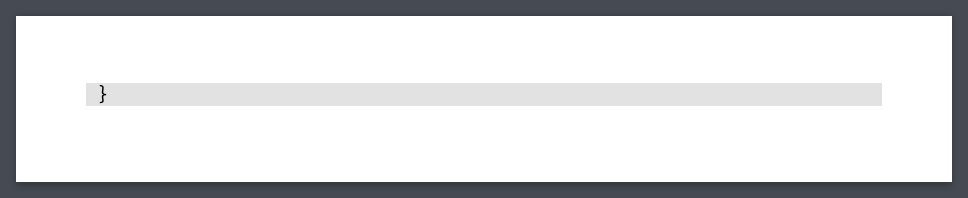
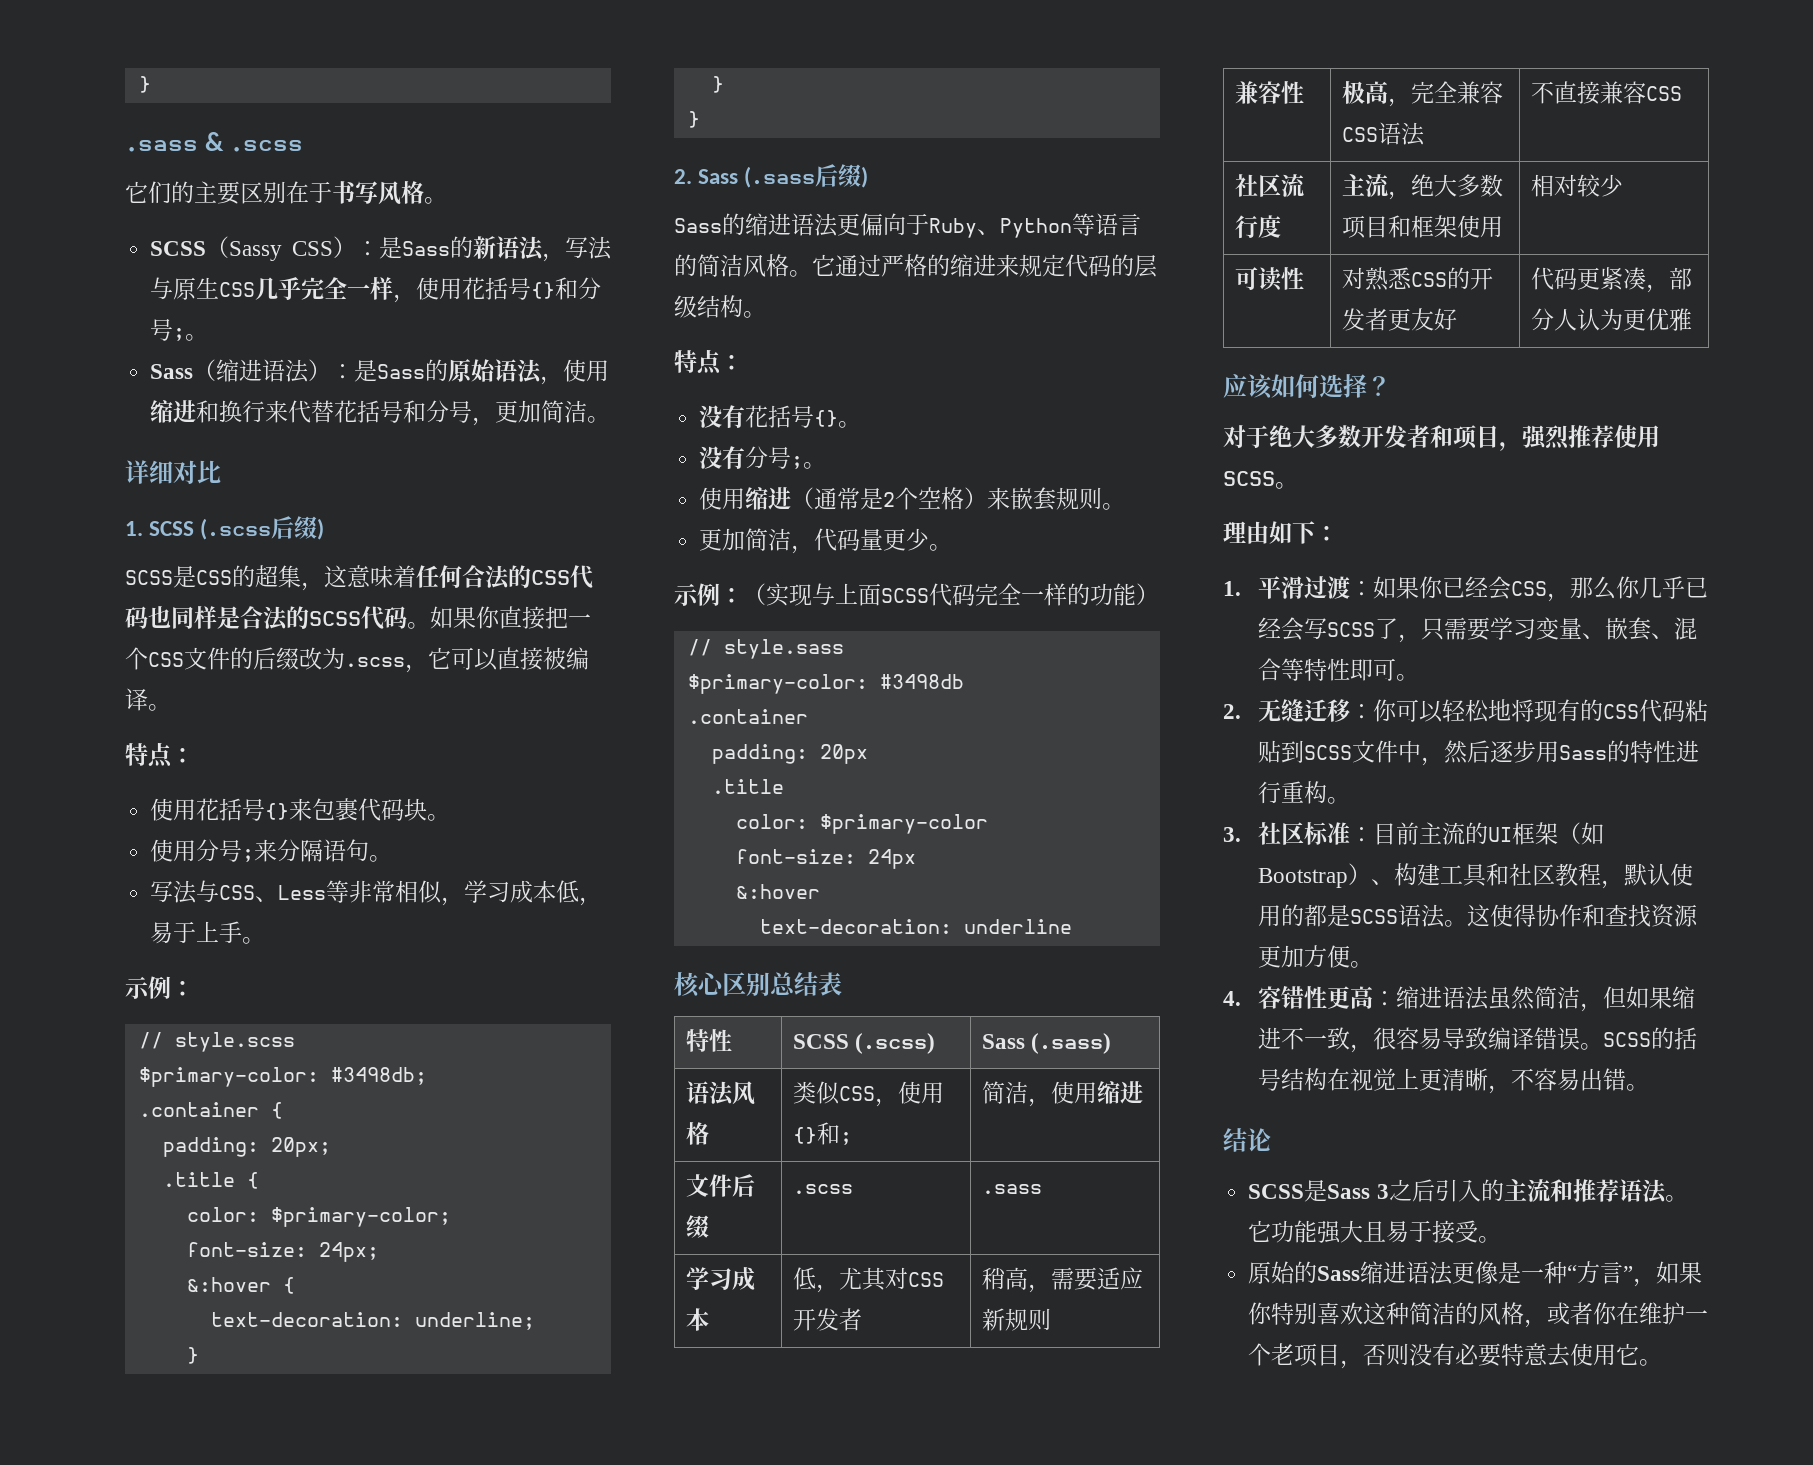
[97,84,109,104] } -> [138,76,151,93] [125,132,303,152] [125,181,447,205] [150,236,612,262] [150,277,602,303] [150,318,209,341] [150,359,610,385] [150,400,611,426] [125,460,221,484] [125,516,325,540] [125,565,593,591] [125,606,591,631] [125,647,589,673] [125,688,171,711] [125,742,194,768] [150,798,451,821] [150,839,393,862] [150,880,603,906] [150,921,266,944] [125,976,194,999] [138,1032,295,1052] [138,1067,427,1087] [138,1102,283,1119] [162,1137,331,1157] [162,1172,259,1189] [186,1207,451,1227] [186,1242,379,1262] [186,1277,295,1294] [210,1312,535,1330] [186,1347,199,1364] [711,76,724,93] [687,111,700,128] [674,164,869,188] [674,213,1141,238] [674,254,1157,278] [674,295,766,318] [674,349,743,375] [699,405,862,428] [699,446,827,469] [699,487,1126,511] [699,528,953,554] [674,583,1159,607] [687,639,844,659] [687,674,964,694] [687,709,808,724] [711,744,868,764] [711,779,784,794] [735,814,988,834] [735,849,916,869] [735,884,820,899] [759,919,1072,934] [674,972,842,998] [686,1029,733,1052] [793,1033,936,1054] [982,1033,1112,1054] [686,1081,756,1106] [686,1122,710,1145] [793,1081,945,1107] [793,1122,853,1145] [982,1081,1144,1107] [686,1174,756,1197] [686,1215,710,1238] [793,1184,854,1194] [982,1184,1043,1194] [686,1267,756,1291] [686,1308,710,1331] [793,1267,945,1293] [793,1308,863,1331] [982,1267,1144,1293] [982,1308,1052,1331] [1235,81,1305,104] [1342,81,1504,107] [1342,122,1426,146] [1531,81,1683,104] [1235,174,1306,197] [1235,215,1282,239] [1342,174,1504,200] [1342,215,1504,239] [1531,174,1624,197] [1235,267,1305,291] [1342,267,1494,291] [1342,308,1458,331] [1531,267,1693,293] [1531,308,1693,331] [1223,374,1391,399] [1223,425,1660,451] [1223,471,1298,489] [1223,521,1338,544] [1223,576,1708,602] [1257,617,1697,643] [1257,658,1419,681] [1223,699,1708,723] [1257,740,1699,766] [1257,781,1350,804] [1223,822,1604,845] [1257,863,1693,889] [1257,904,1698,928] [1257,945,1373,968] [1223,986,1695,1012] [1257,1027,1697,1053] [1257,1068,1649,1094] [1223,1128,1271,1152] [1248,1179,1688,1204] [1248,1220,1502,1244] [1248,1261,1703,1287] [1248,1302,1709,1328] [1248,1343,1663,1369] } // .sass & .scss // 它们的主要区别在于书写风格。 // SCSS（Sassy CSS）：是Sass的新语法，写法与原生CSS几乎完全一样，使用花括号{}和分号;。 // Sass（缩进语法）：是Sass的原始语法，使用缩进和换行来代替花括号和分号，更加简洁。 // 详细对比 // 1. SCSS (.scss后缀) // SCSS是CSS的超集，这意味着任何合法的CSS代码也同样是合法的SCSS代码。如果你直接把一个CSS文件的后缀改为.scss，它可以直接被编译。 // 特点： // 使用花括号{}来包裹代码块。 // 使用分号;来分隔语句。 // 写法与CSS、Less等非常相似，学习成本低，易于上手。 // 示例： // // style.scss // $primary-color: #3498db; // .container { // padding: 20px; // .title { // color: $primary-color; // font-size: 24px; // &:hover { // text-decoration: underline; // } // } // } // 2. Sass (.sass后缀) // Sass的缩进语法更偏向于Ruby、Python等语言的简洁风格。它通过严格的缩进来规定代码的层级结构。 // 特点： // 没有花括号{}。 // 没有分号;。 // 使用缩进（通常是2个空格）来嵌套规则。 // 更加简洁，代码量更少。 // 示例：（实现与上面SCSS代码完全一样的功能） // // style.sass // $primary-color: #3498db // .container // padding: 20px // .title // color: $primary-color // font-size: 24px // &:hover // text-decoration: underline // 核心区别总结表 // 特性 | SCSS (.scss) | Sass (.sass) // 语法风格 | 类似CSS，使用{}和; | 简洁，使用缩进 // 文件后缀 | .scss | .sass // 学习成本 | 低，尤其对CSS开发者 | 稍高，需要适应新规则 // 兼容性 | 极高，完全兼容CSS语法 | 不直接兼容CSS // 社区流行度 | 主流，绝大多数项目和框架使用 | 相对较少 // 可读性 | 对熟悉CSS的开发者更友好 | 代码更紧凑，部分人认为更优雅 // 应该如何选择？ // 对于绝大多数开发者和项目，强烈推荐使用SCSS。 // 理由如下： // 1.平滑过渡：如果你已经会CSS，那么你几乎已经会写SCSS了，只需要学习变量、嵌套、混合等特性即可。 // 2.无缝迁移：你可以轻松地将现有的CSS代码粘贴到SCSS文件中，然后逐步用Sass的特性进行重构。 // 3.社区标准：目前主流的UI框架（如Bootstrap）、构建工具和社区教程，默认使用的都是SCSS语法。这使得协作和查找资源更加方便。 // 4.容错性更高：缩进语法虽然简洁，但如果缩进不一致，很容易导致编译错误。SCSS的括号结构在视觉上更清晰，不容易出错。 // 结论 // SCSS是Sass 3之后引入的主流和推荐语法。它功能强大且易于接受。 // 原始的Sass缩进语法更像是一种“方言”，如果你特别喜欢这种简洁的风格，或者你在维护一个老项目，否则没有必要特意去使用它。

